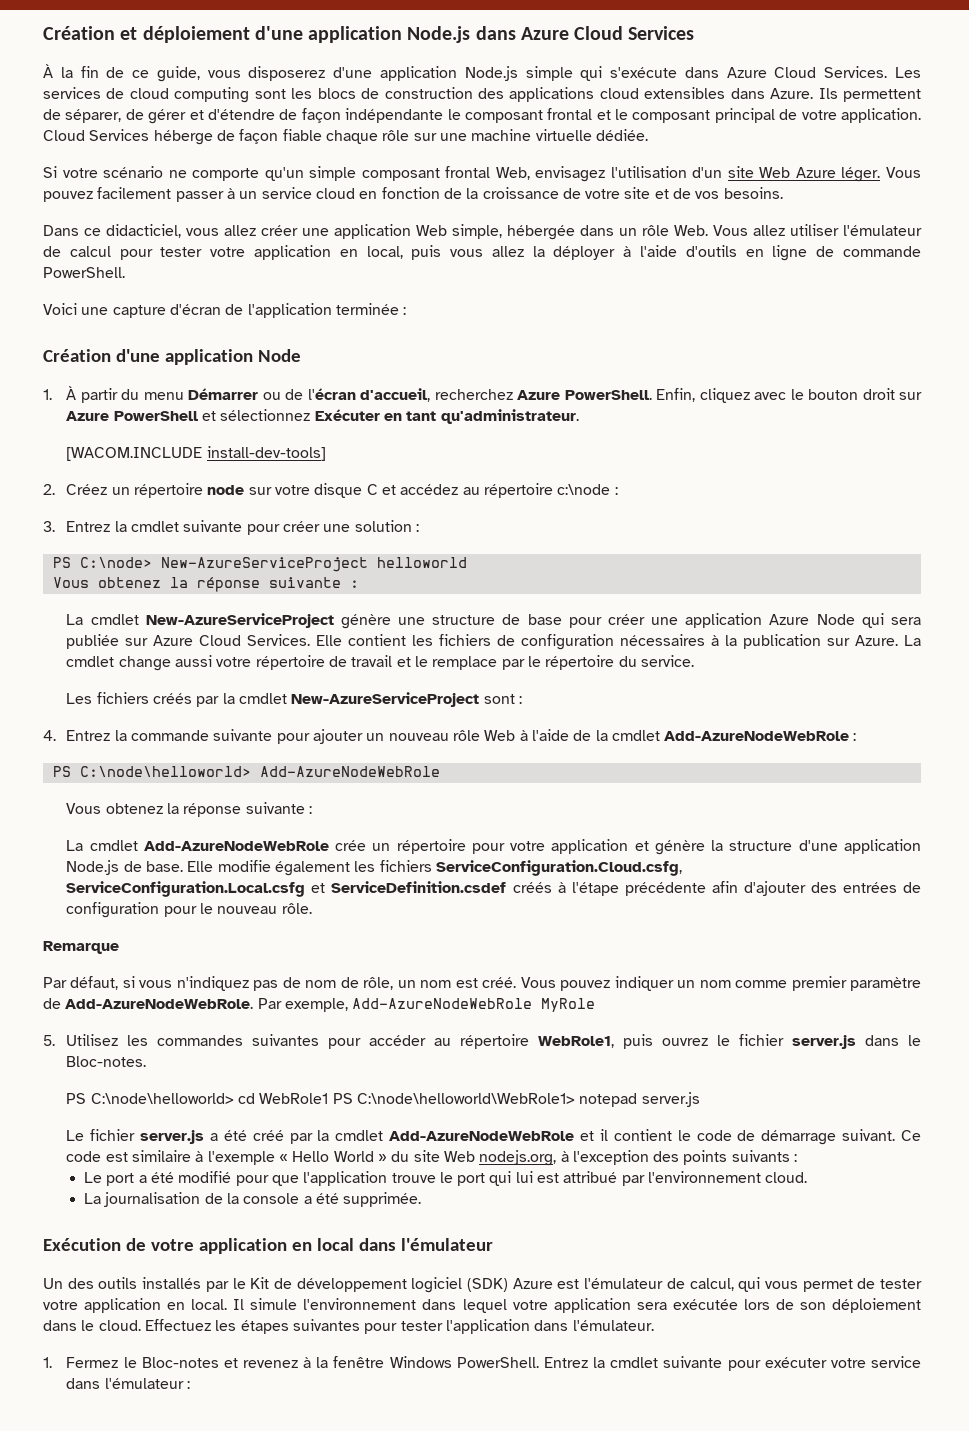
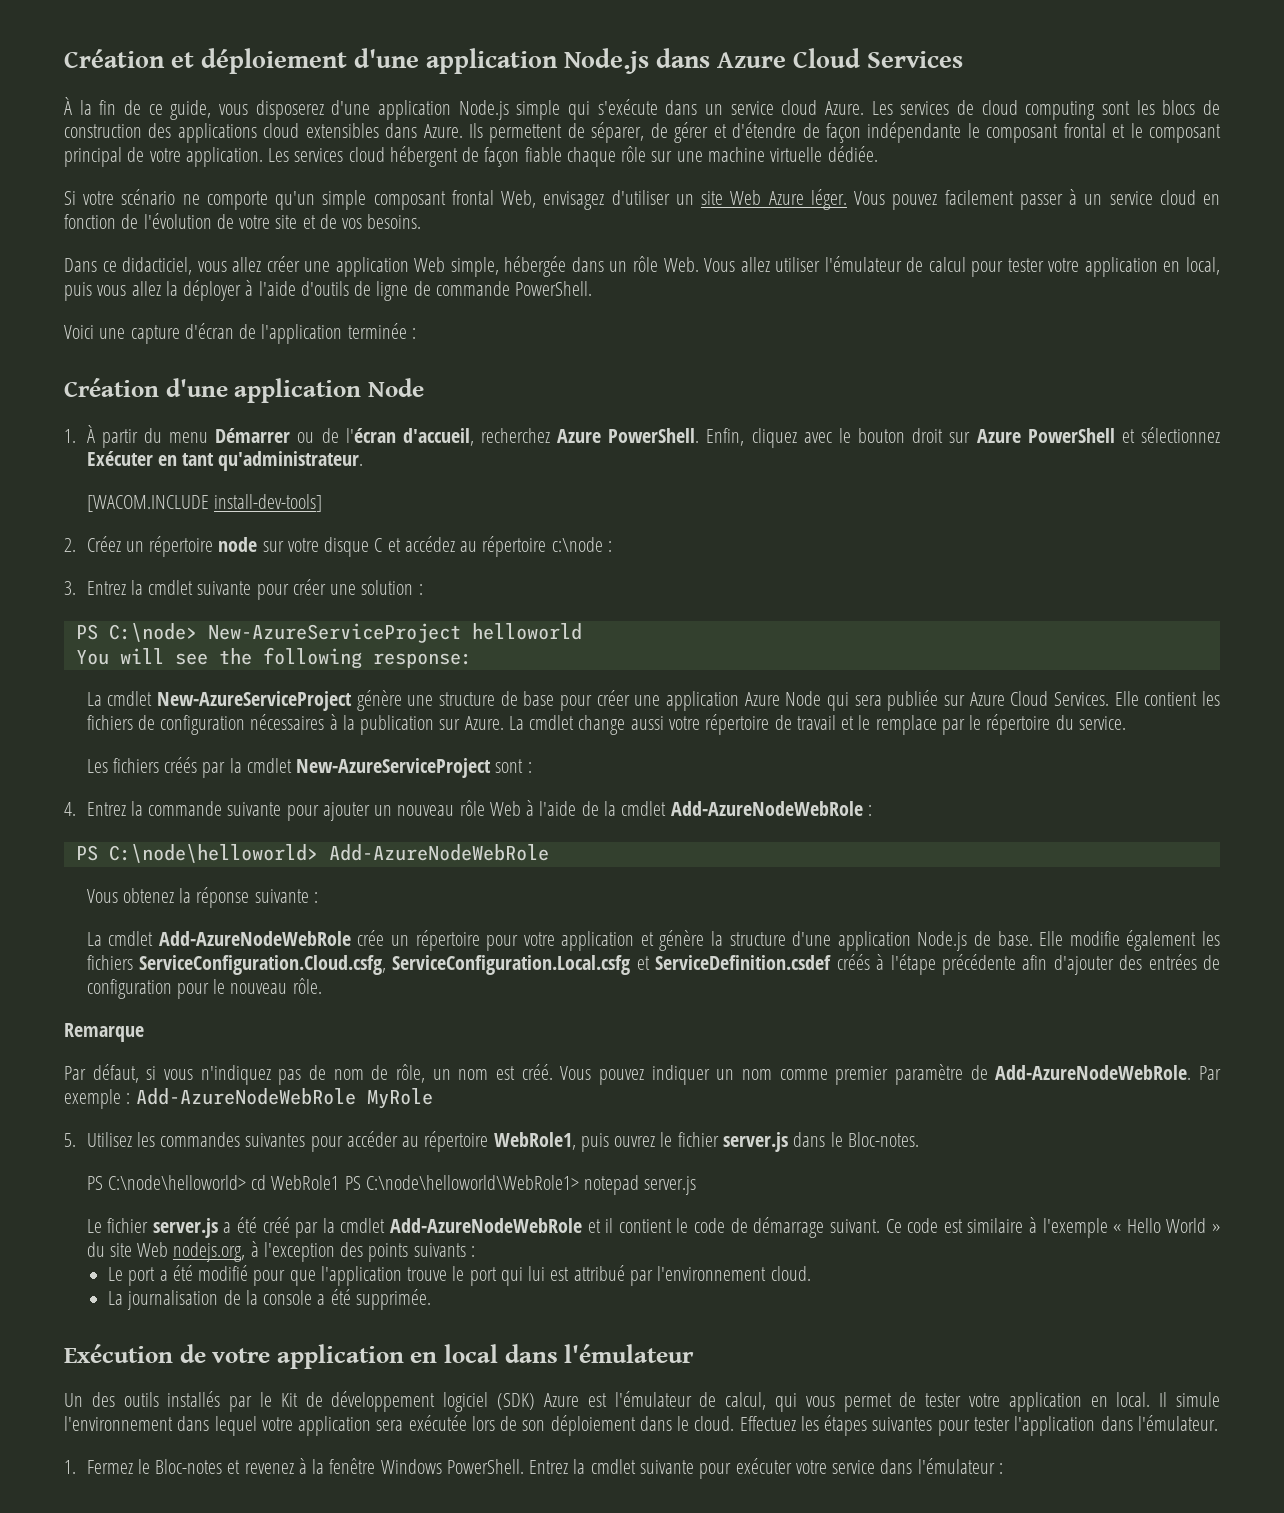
[726,66,888,78] Azure Cloud Services. -> [704,100,864,115] un service cloud Azure.
[43,129,213,145] Cloud Services héberge -> [268,146,458,167] Les services cloud hébergent
[610,166,723,178] l'utilisation d'un -> [611,190,694,205] d'utiliser un
[466,187,559,199] la croissance -> [143,213,212,229] l'évolution
[745,249,764,257] en -> [354,281,372,296] de
[52,577,359,592] Vous obtenez la réponse suivante : -> [75,647,472,669] You will see the following response:
[284,998,348,1012] exemple, -> [64,1089,131,1109] exemple :

